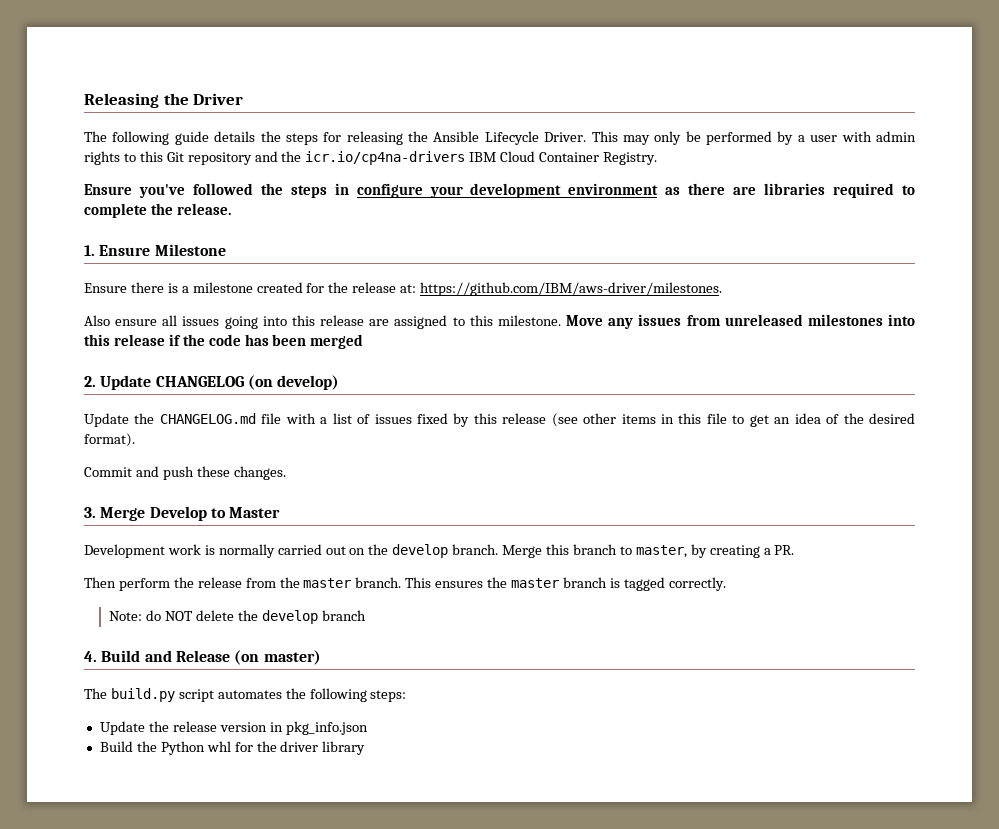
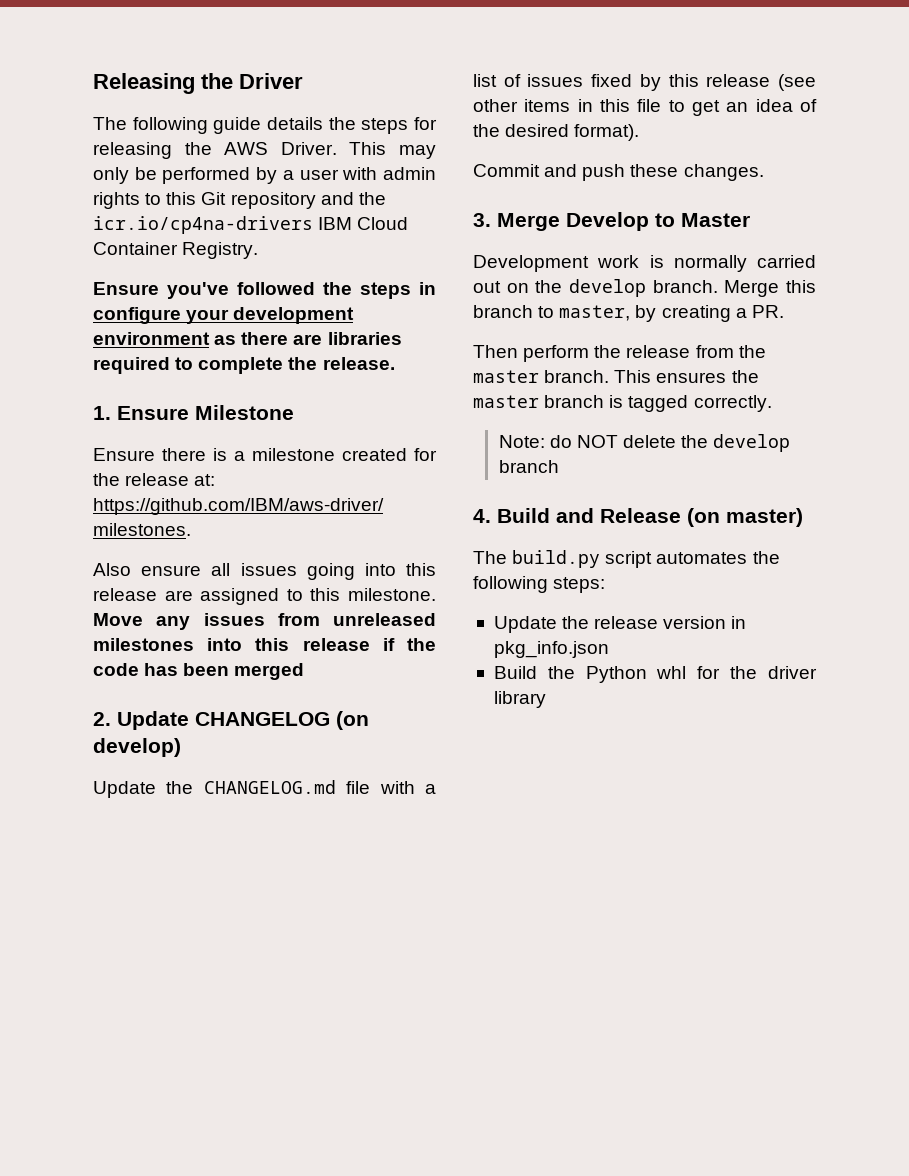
[433,131,539,145] Ansible Lifecycle -> [224,142,269,155] AWS

